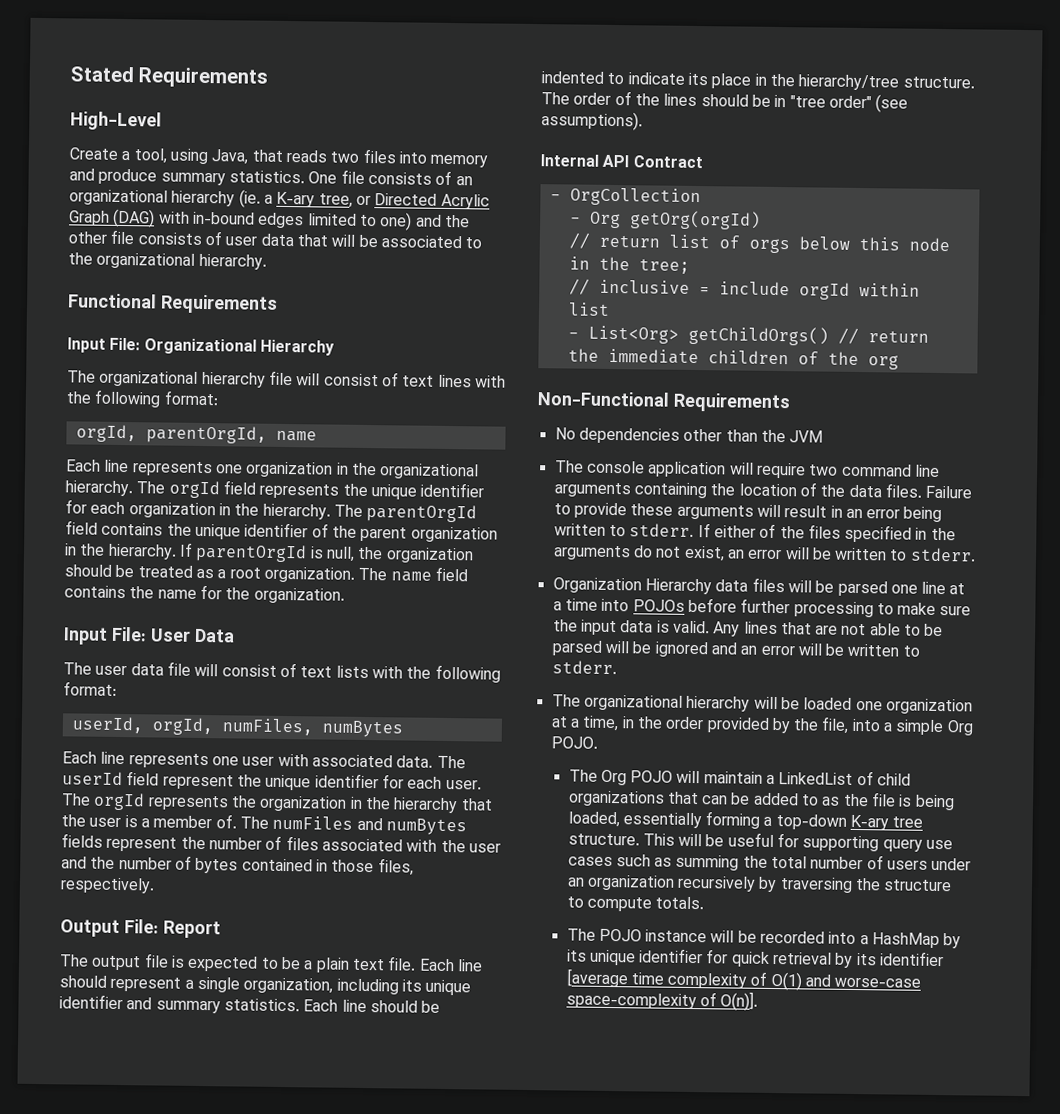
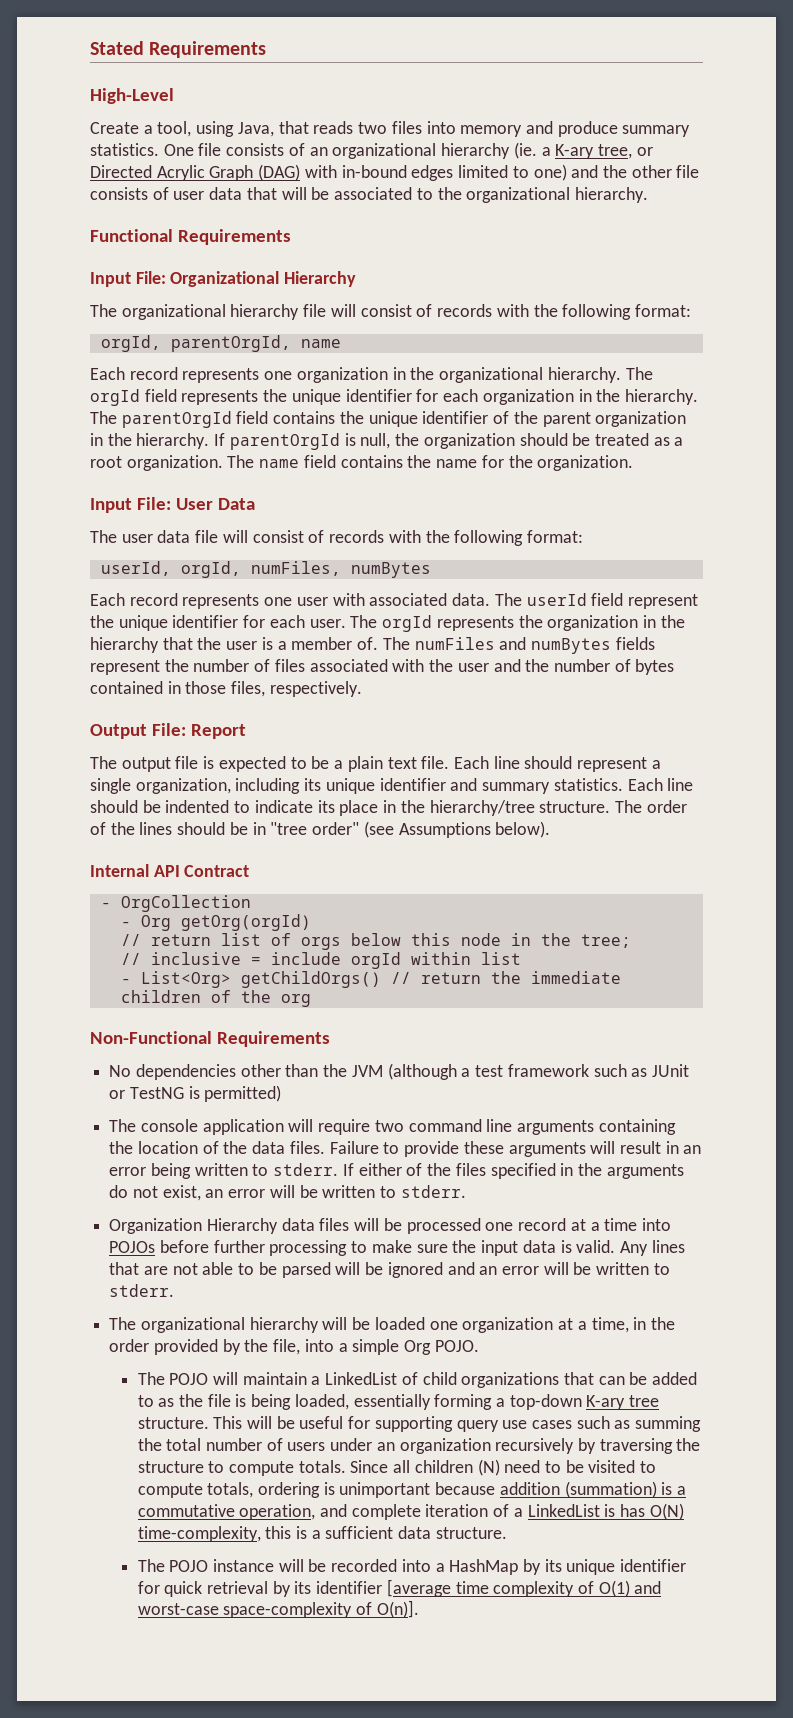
[402,374,472,388] text lines -> [437,304,493,317] records
[104,459,130,473] line -> [129,367,178,380] record
[300,665,369,679] text lists -> [329,530,385,543] records
[100,751,126,765] line -> [129,593,178,606] record
[541,111,643,131] assumptions). -> [398,821,551,838] Assumptions below).
(824, 436) none -> [387,1063,689,1080] [109,1085,282,1102] (although a test framework such as JUnit or TestNG is permitted)
[837,580,947,597] parsed one line -> [406,1218,567,1234] processed one record
[600,769,627,786] Org -> (165, 1378) none
(705, 903) none -> [350,1459,657,1476] [137,1481,687,1498] [137,1503,684,1520] [137,1526,507,1542] Since all children (N) need to be visited to compute totals, ordering is unimportant because addition (summation) is a commutative operation, and complete iteration of a LinkedList is has O(N) time-complexity, this is a sufficient data structure.
[834,977,922,988] worse-case -> [137,1603,219,1615] worst-case

